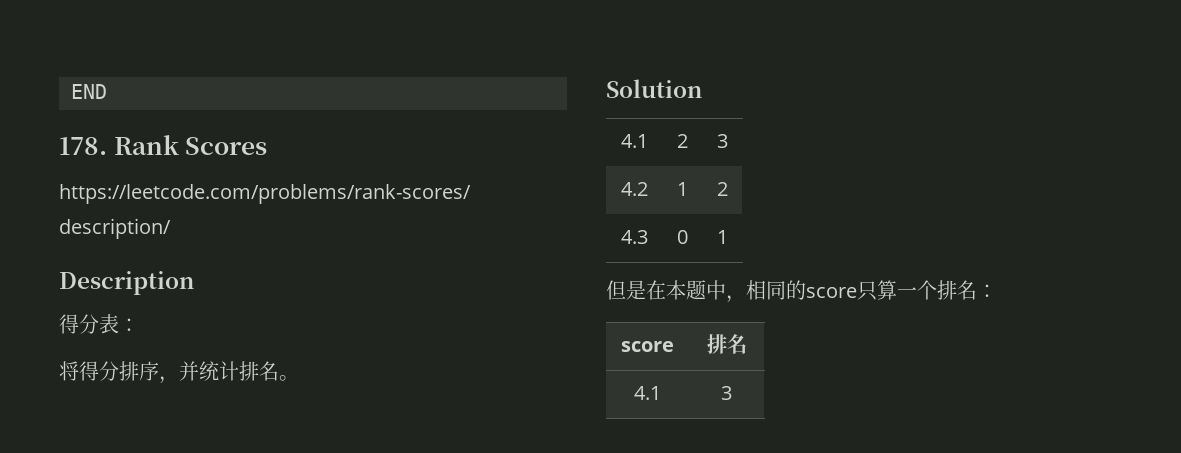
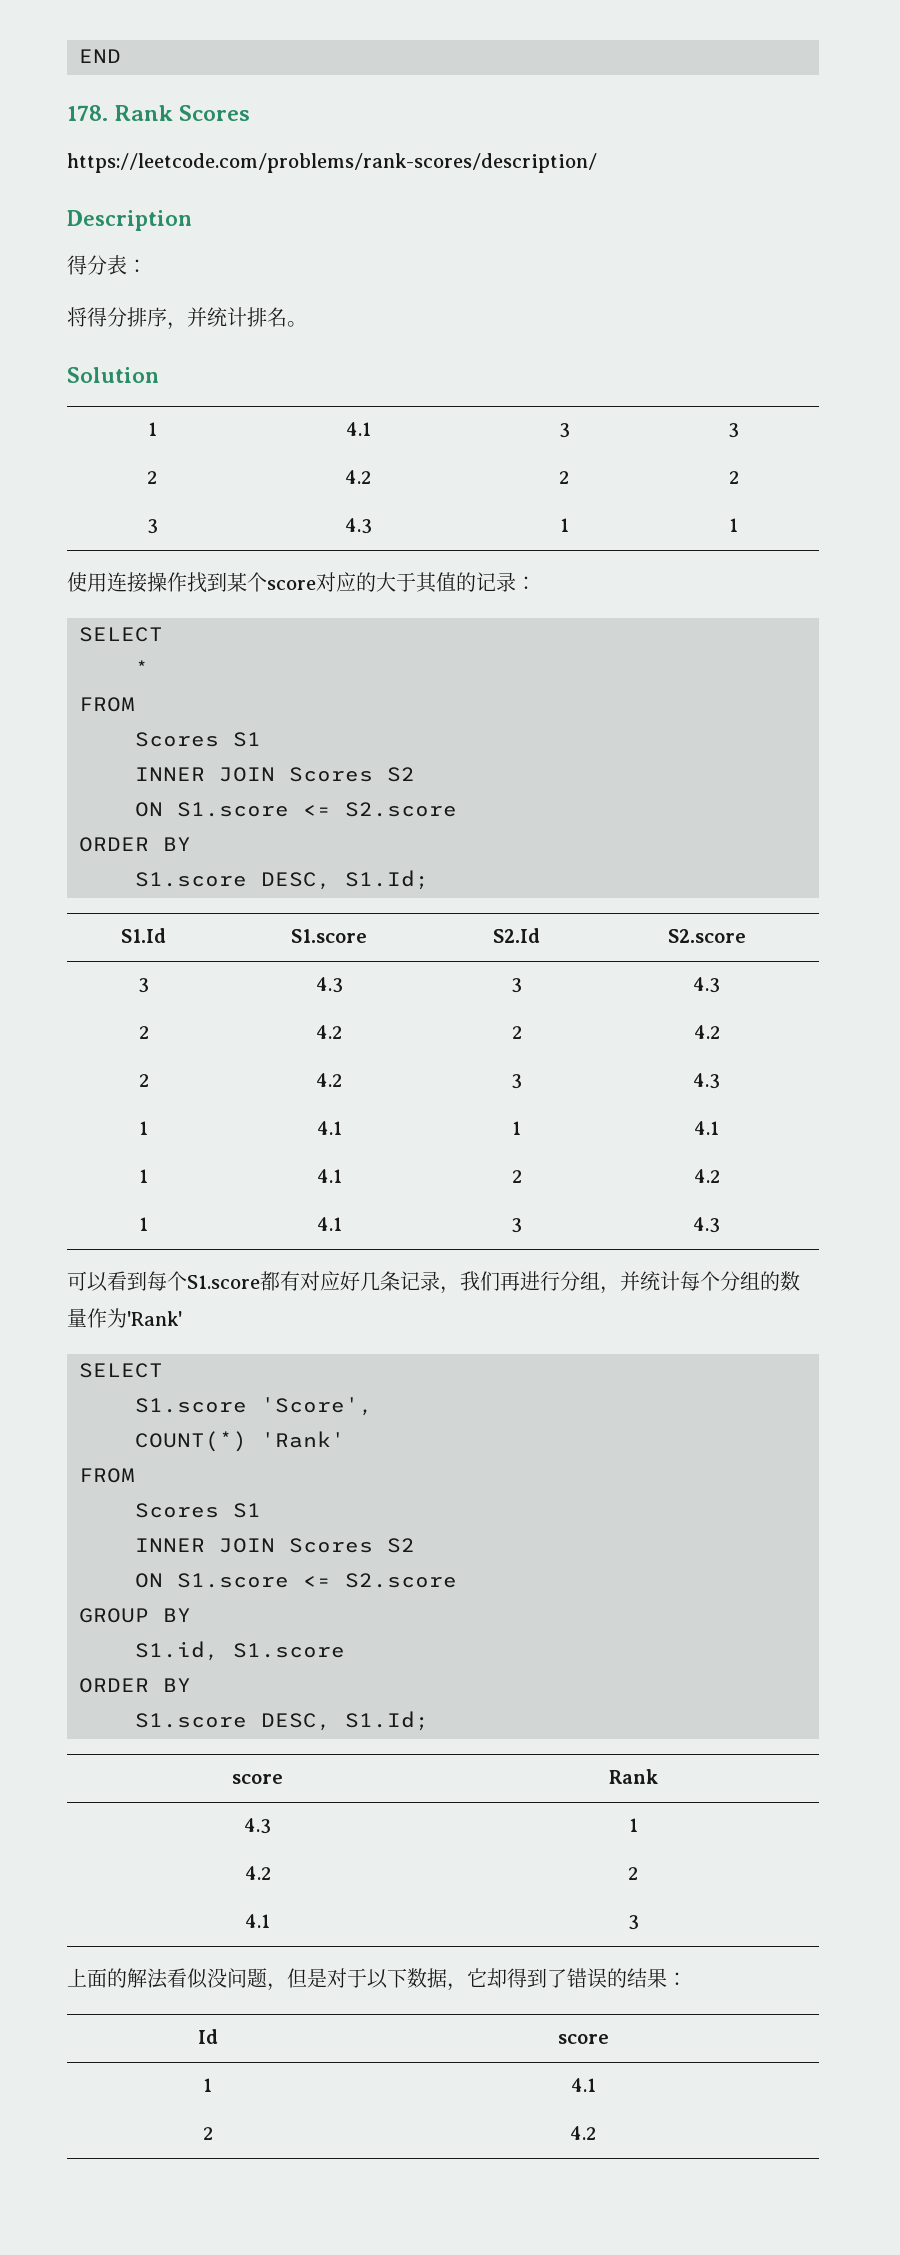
[621,134,648,148] [677,134,688,148] [717,134,728,148] [621,182,648,196] [677,182,688,196] [717,182,728,196] [621,230,648,244] [677,230,688,244] [717,230,728,244] [606,280,997,303] [621,341,674,352] [706,334,747,354] [634,386,661,400] [721,386,732,400] 4.1 | 2 | 3 // 4.2 | 1 | 2 // 4.3 | 0 | 1 // 但是在本题中，相同的score只算一个排名： // score | 排名 // 4.1 | 3 -> [147,422,157,436] [345,422,371,436] [558,423,570,438] [728,423,739,438] [147,471,157,484] [345,470,371,484] [559,471,569,484] [728,471,739,484] [146,519,158,534] [344,518,372,534] [559,518,569,532] [729,518,738,532] [67,572,536,593] [79,627,163,642] [135,660,149,676] [79,697,135,712] [135,732,261,747] [135,767,415,782] [135,802,457,817] [79,837,191,852] [135,870,429,890] [121,928,166,943] [291,929,367,943] [493,928,540,943] [667,929,746,943] [138,978,149,993] [315,977,343,993] [511,978,522,993] [693,977,720,993] [138,1026,149,1039] [316,1025,342,1039] [511,1026,522,1039] [693,1025,720,1039] [138,1074,149,1087] [316,1073,342,1087] [511,1074,522,1089] [693,1073,720,1089] [139,1121,148,1135] [316,1121,342,1135] [512,1121,521,1135] [694,1121,719,1135] [139,1169,148,1183] [316,1169,342,1183] [511,1170,522,1183] [693,1169,720,1183] [139,1217,148,1231] [316,1217,342,1231] [511,1218,522,1233] [693,1217,720,1233] [67,1271,800,1294] [67,1308,182,1328] [79,1363,163,1378] [135,1397,373,1416] [135,1431,345,1452] [79,1468,135,1483] [135,1503,261,1518] [135,1538,415,1553] [135,1573,457,1588] [79,1608,191,1623] [135,1641,345,1661] [79,1678,191,1693] [135,1711,429,1731] [232,1774,283,1784] [608,1769,658,1784] [244,1818,271,1834] [628,1818,638,1832] [244,1866,271,1880] [628,1867,638,1880] [245,1914,270,1928] [627,1915,639,1930] [67,1968,687,1991] [197,2029,218,2044] [557,2034,609,2044] [203,2078,212,2092] [570,2078,596,2092] [202,2127,213,2140] [570,2126,596,2140] 1 | 4.1 | 3 | 3 // 2 | 4.2 | 2 | 2 // 3 | 4.3 | 1 | 1 // 使用连接操作找到某个score对应的大于其值的记录： // SELECT // * // FROM // Scores S1 // INNER JOIN Scores S2 // ON S1.score <= S2.score // ORDER BY // S1.score DESC, S1.Id; // S1.Id | S1.score | S2.Id | S2.score // 3 | 4.3 | 3 | 4.3 // 2 | 4.2 | 2 | 4.2 // 2 | 4.2 | 3 | 4.3 // 1 | 4.1 | 1 | 4.1 // 1 | 4.1 | 2 | 4.2 // 1 | 4.1 | 3 | 4.3 // 可以看到每个S1.score都有对应好几条记录，我们再进行分组，并统计每个分组的数量作为'Rank' // SELECT // S1.score 'Score', // COUNT(*) 'Rank' // FROM // Scores S1 // INNER JOIN Scores S2 // ON S1.score <= S2.score // GROUP BY // S1.id, S1.score // ORDER BY // S1.score DESC, S1.Id; // score | Rank // 4.3 | 1 // 4.2 | 2 // 4.1 | 3 // 上面的解法看似没问题，但是对于以下数据，它却得到了错误的结果： // Id | score // 1 | 4.1 // 2 | 4.2

